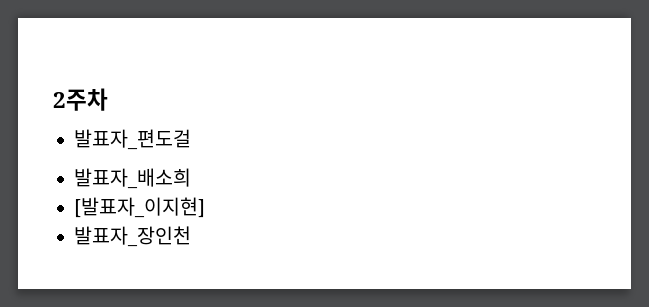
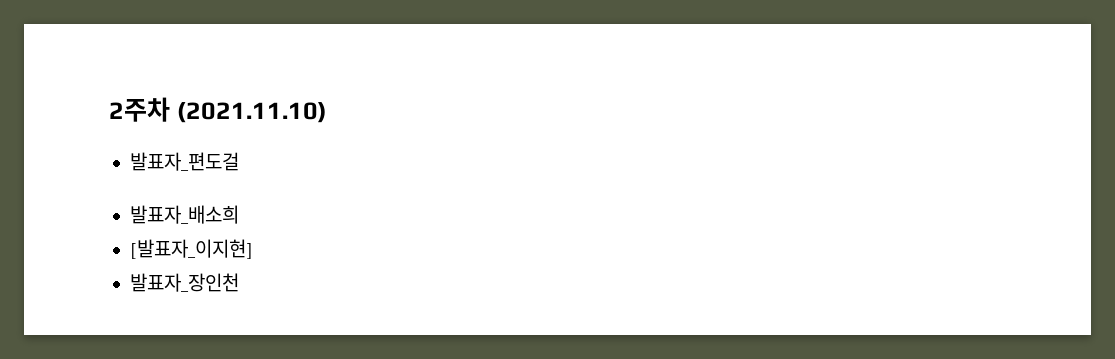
(108, 99) none -> [176,102,327,123] (2021.11.10)

